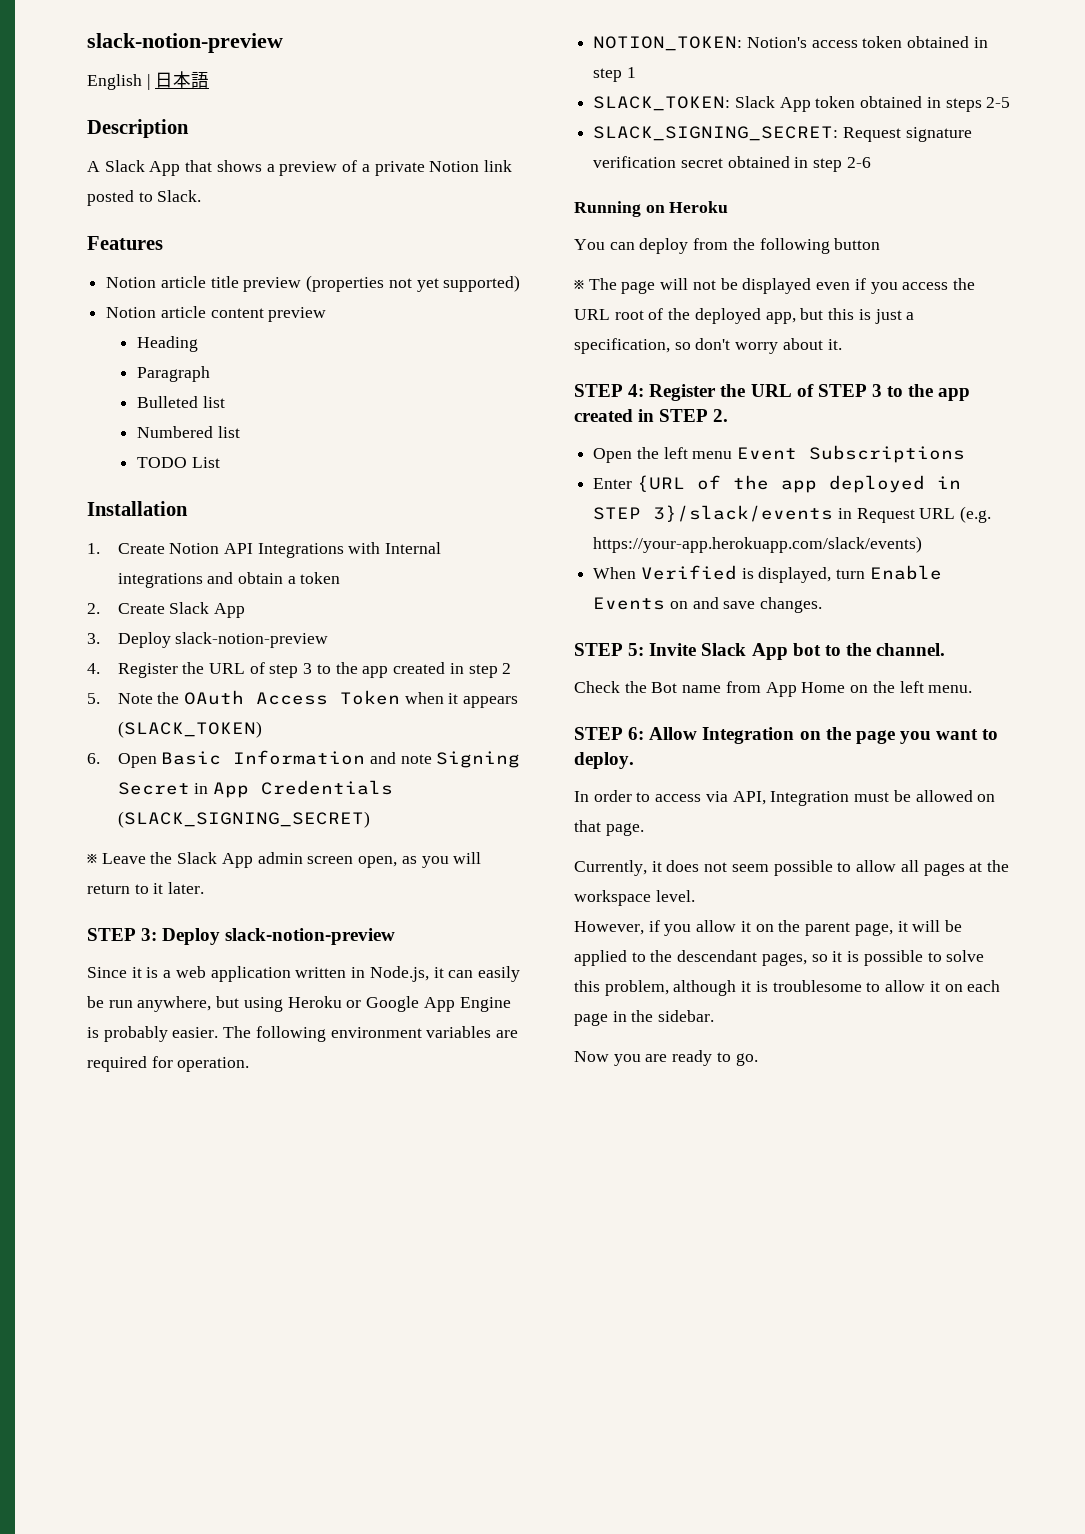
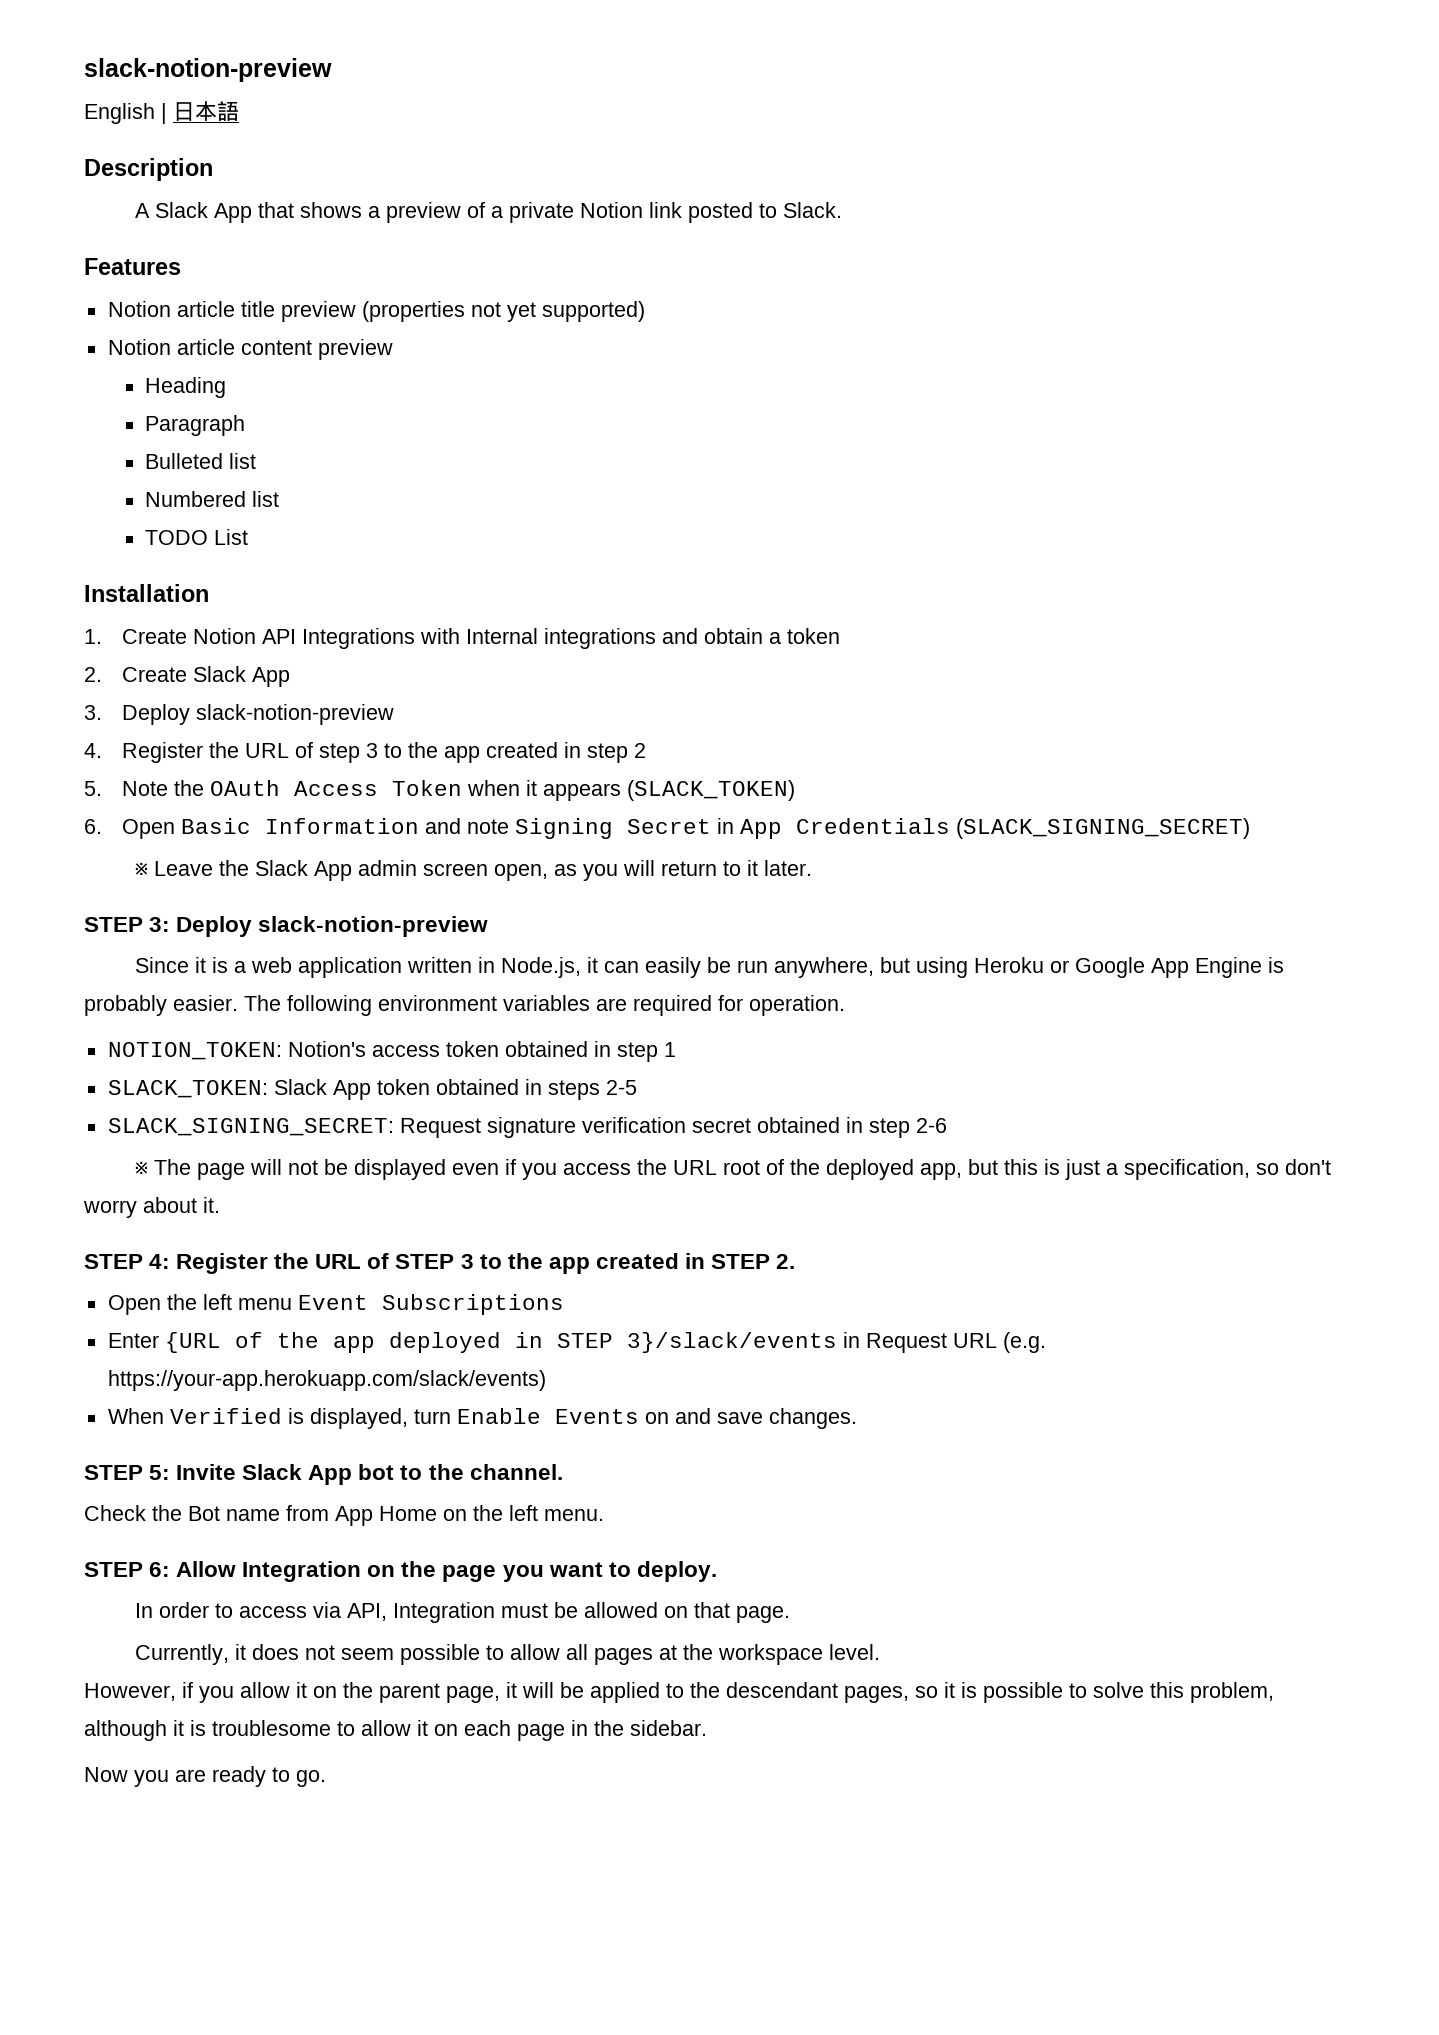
[574,201,729,217] [574,238,881,254] // Running on Heroku // You can deploy from the following button -> (947, 1125) none

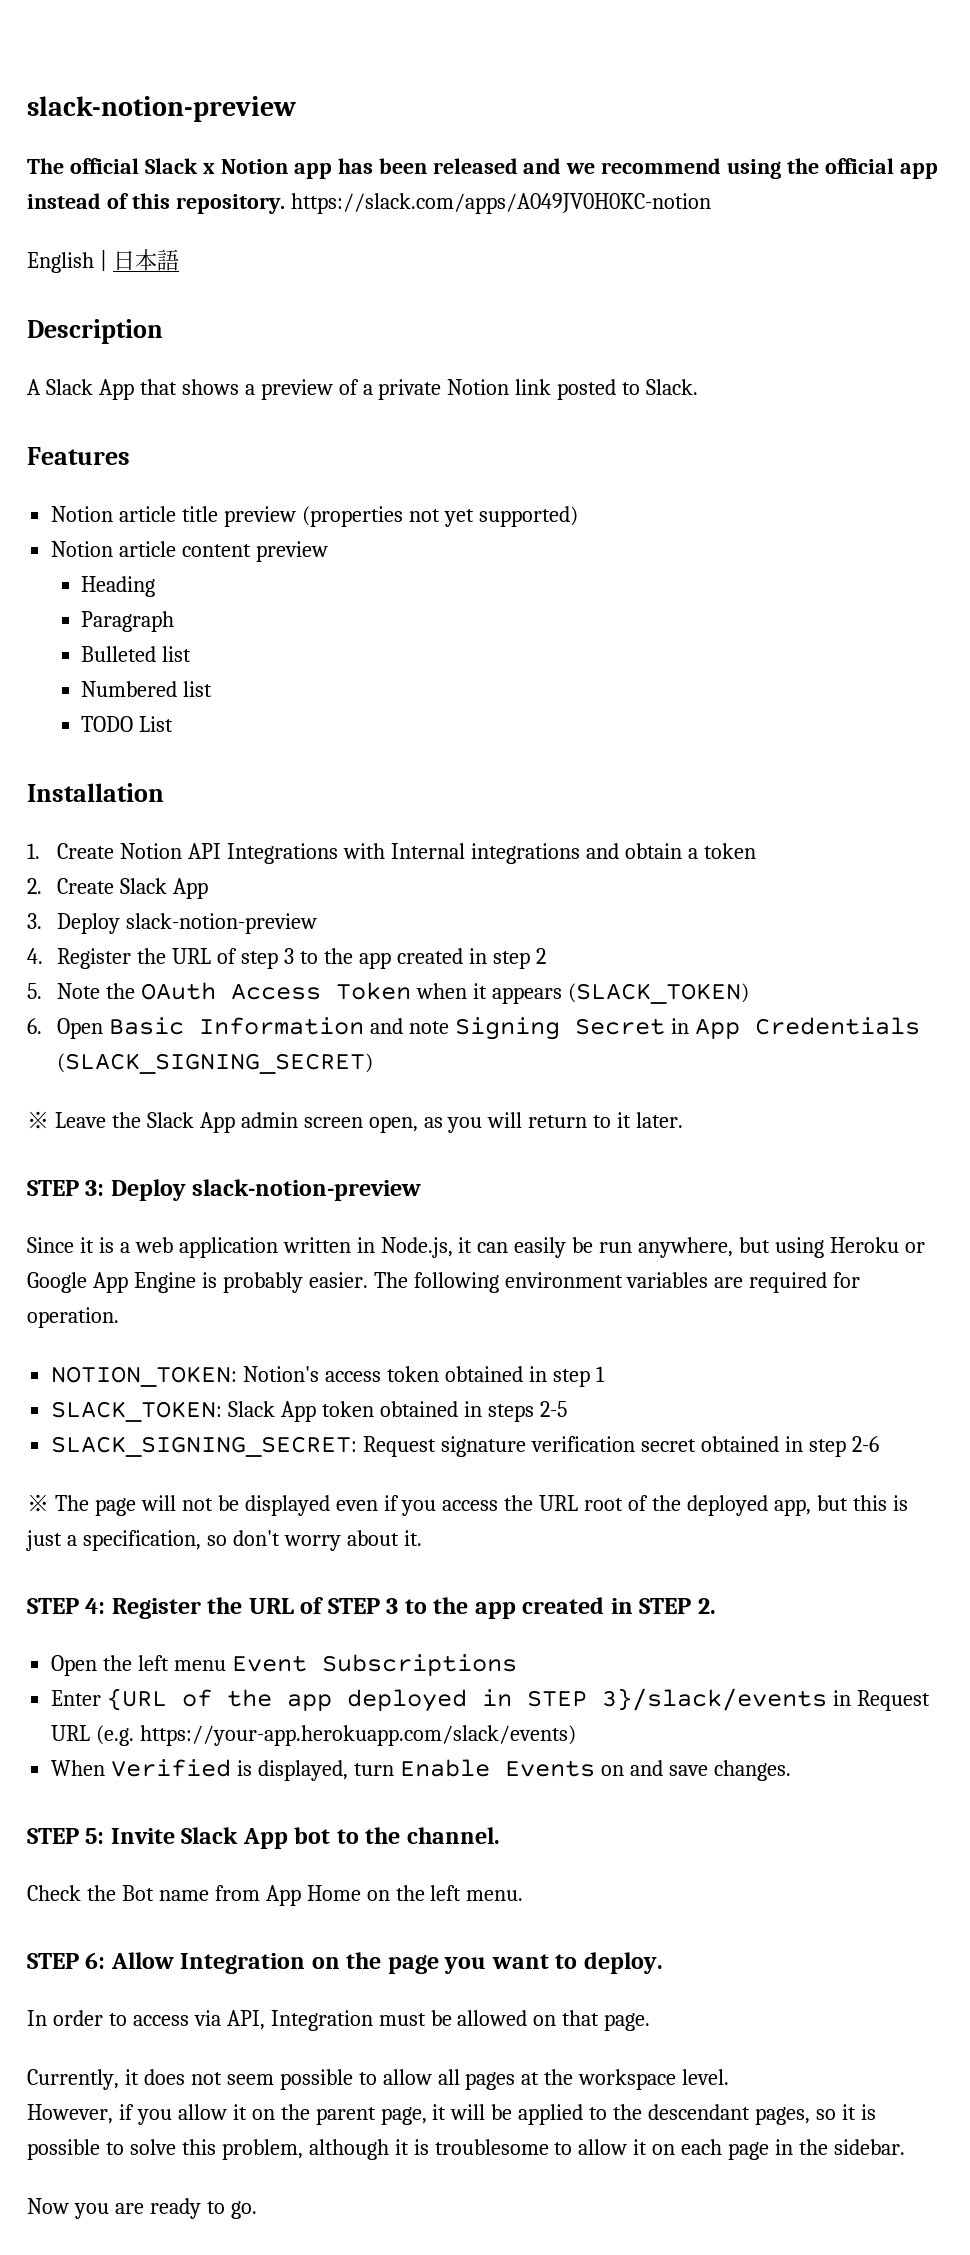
[84,58,332,82] slack-notion-preview -> [27,96,296,122] [27,158,939,179] [27,193,711,214] slack-notion-preview // The official Slack x Notion app has been released and we recommend using the official app instead of this repository. https://slack.com/apps/A049JV0H0KC-notion

